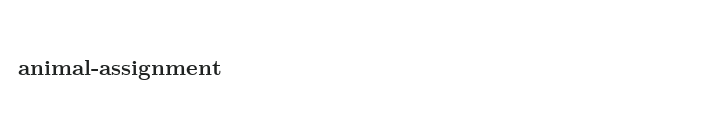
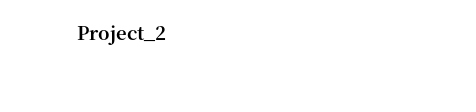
[18,60,222,80] animal-assignment -> [77,25,166,45] Project_2

